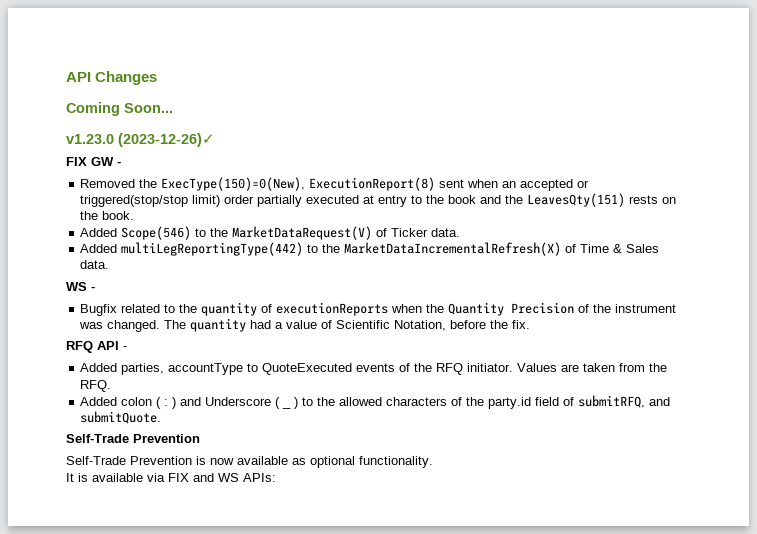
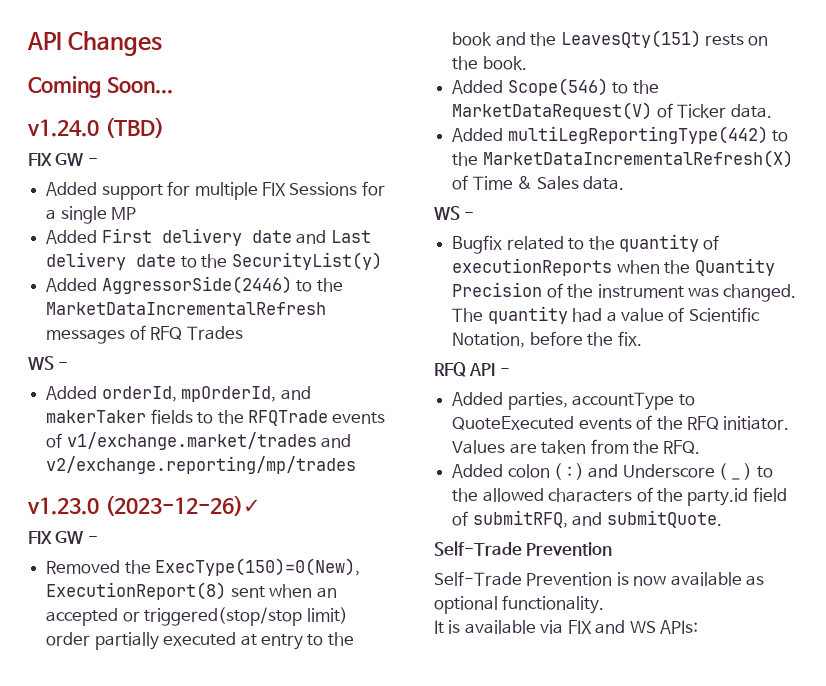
(173, 108) none -> [27,117,164,138] [28,153,98,166] [46,181,385,200] [46,206,137,224] [46,228,371,246] [46,252,382,270] [46,276,343,294] [46,302,327,315] [46,325,243,344] [28,356,69,370] [46,386,311,402] [46,409,386,426] [46,432,352,450] [46,456,357,474] // v1.24.0 (TBD) // FIX GW - // Added support for multiple FIX Sessions for a single MP // Added First delivery date and Last delivery date to the SecurityList(y) // Added AggressorSide(2446) to the MarketDataIncrementalRefresh messages of RFQ Trades // WS - // Added orderId, mpOrderId, and makerTaker fields to the RFQTrade events of v1/exchange.market/trades and v2/exchange.reporting/mp/trades

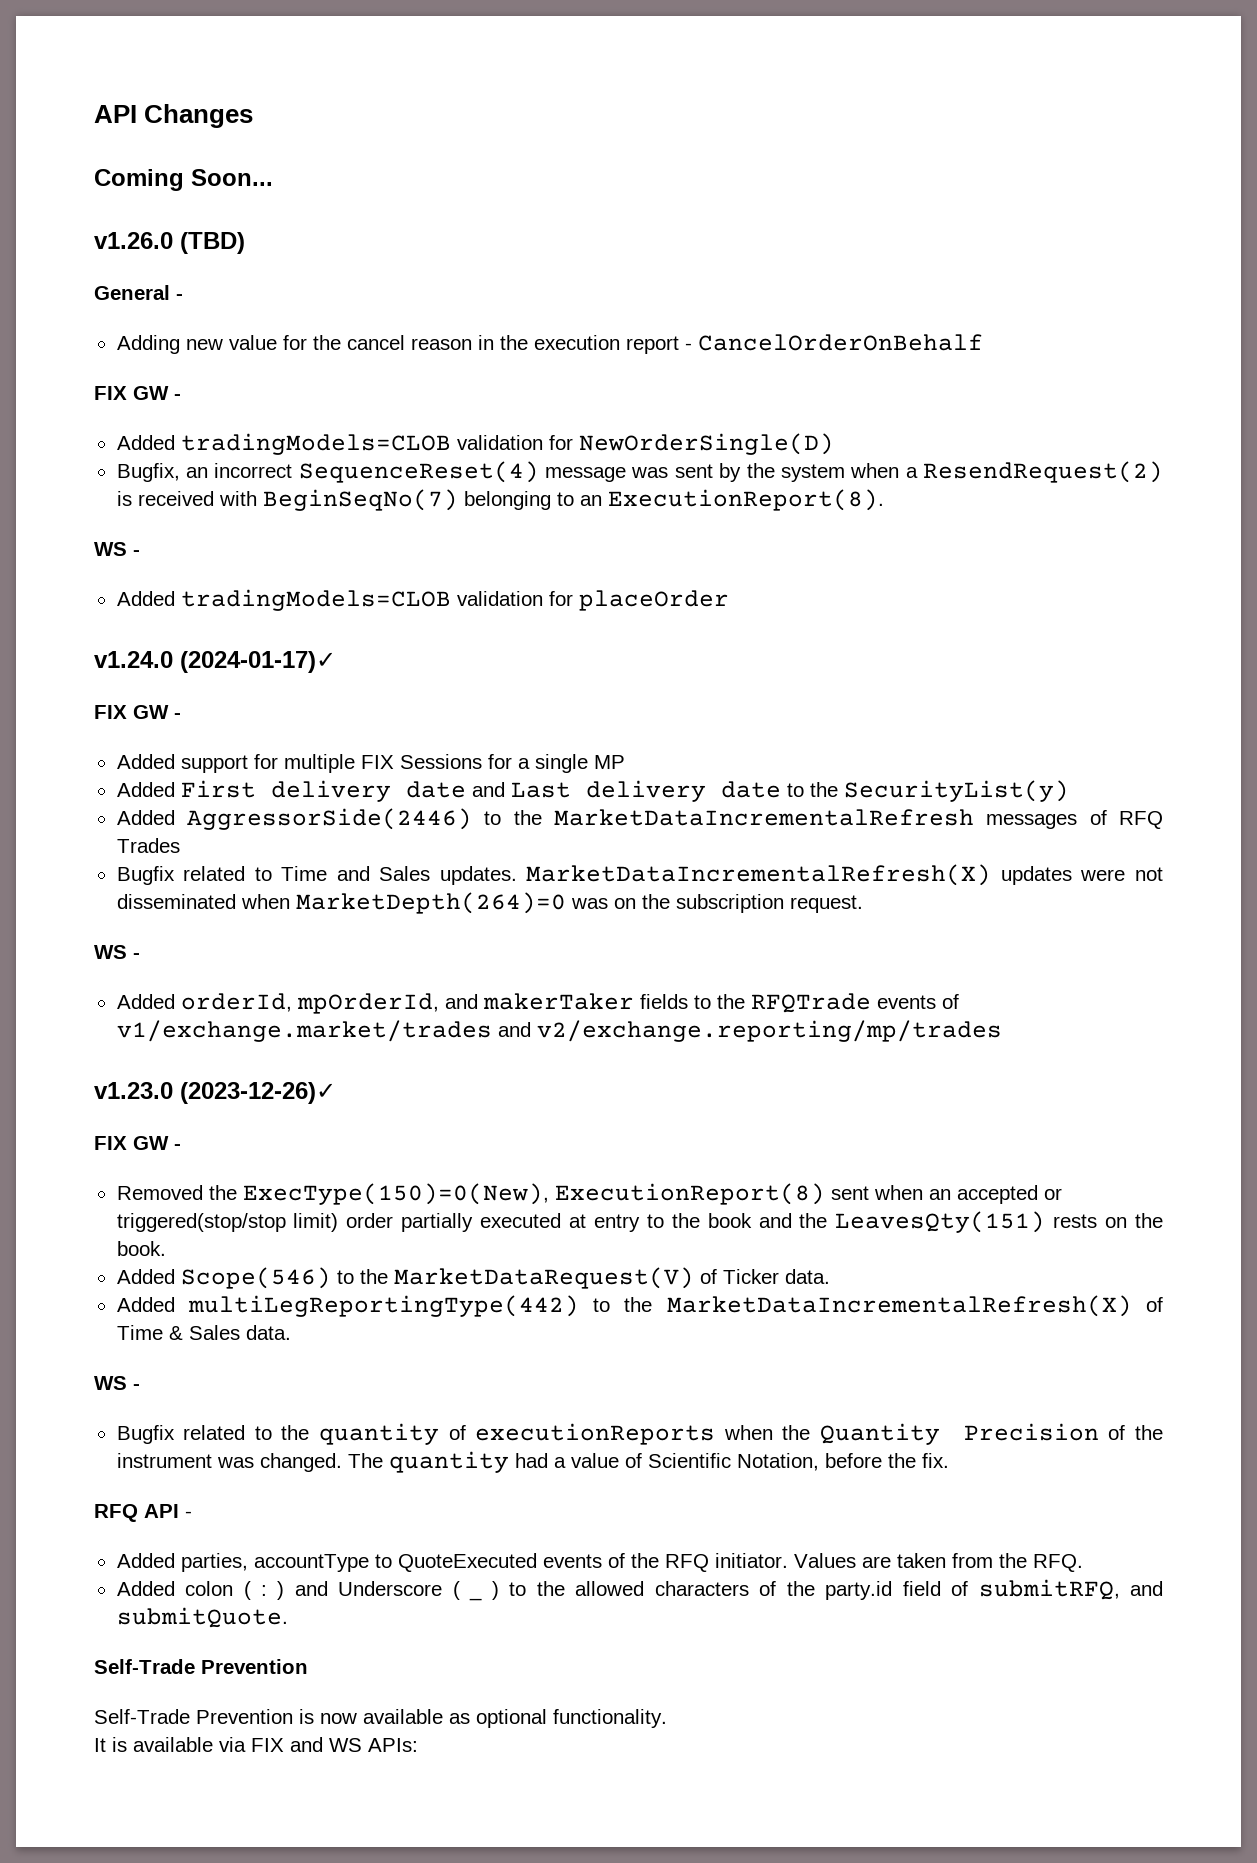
(173, 85) none -> [94,232,245,254] [94,285,183,300] [116,334,983,354] [94,386,181,400] [116,433,834,455] [116,461,1164,483] [116,489,884,511] [94,542,140,556] [116,589,729,611] // v1.26.0 (TBD) // General - // Adding new value for the cancel reason in the execution report - CancelOrderOnBehalf // FIX GW - // Added tradingModels=CLOB validation for NewOrderSingle(D) // Bugfix, an incorrect SequenceReset(4) message was sent by the system when a ResendRequest(2) is received with BeginSeqNo(7) belonging to an ExecutionReport(8). // WS - // Added tradingModels=CLOB validation for placeOrder
[104,117,164,138] (TBD) -> [180,651,336,673] (2024-01-17)✓
(243, 333) none -> [116,864,1163,886] [116,892,863,914] // Bugfix related to Time and Sales updates. MarketDataIncrementalRefresh(X) updates were not disseminated when MarketDepth(264)=0 was on the subscription request.

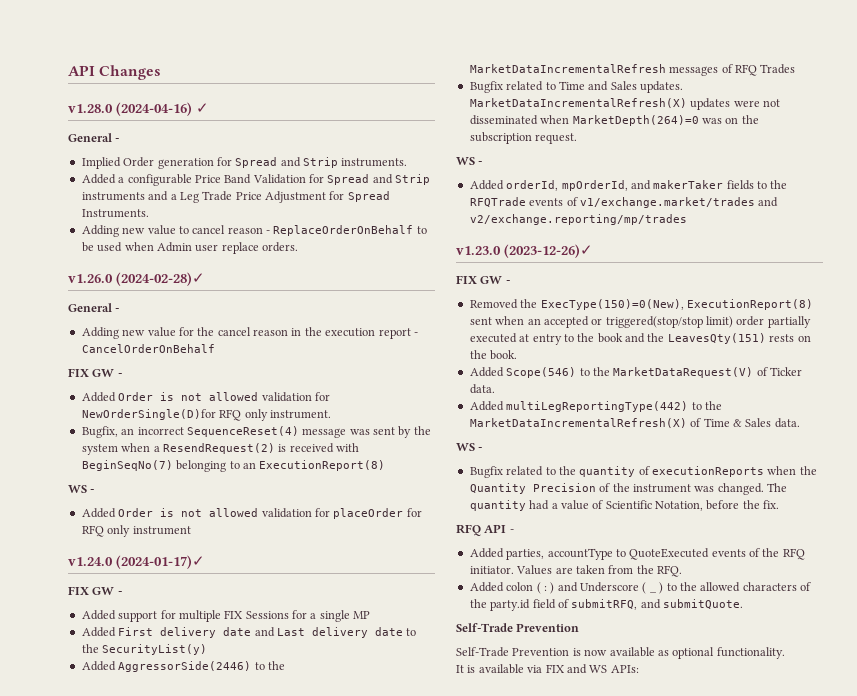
[94,169,273,191] Coming Soon... -> [68,102,209,116] [68,133,120,142] [81,157,408,169] [81,174,431,186] [81,191,390,203] [81,209,149,218] [81,225,427,237] [81,242,298,254] v1.28.0 (2024-04-16) ✓ // General - // Implied Order generation for Spread and Strip instruments. // Added a configurable Price Band Validation for Spread and Strip instruments and a Leg Trade Price Adjustment for Spread Instruments. // Adding new value to cancel reason - ReplaceOrderOnBehalf to be used when Admin user replace orders.
[180,232,245,254] (TBD) -> [116,272,205,286] (2024-02-28)✓
[180,433,834,455] tradingModels=CLOB validation for NewOrderSingle(D) -> [118,392,330,402] [81,409,331,421] Order is not allowed validation for NewOrderSingle(D)for RFQ only instrument.
[607,489,884,511] [94,542,140,556] [116,589,451,611] ExecutionReport(8). // WS - // Added tradingModels=CLOB -> [259,460,386,471] [68,485,95,493] [81,508,259,518] ExecutionReport(8) // WS - // Added Order is not allowed
(729, 600) none -> [406,508,422,517] [81,525,191,537] for RFQ only instrument

